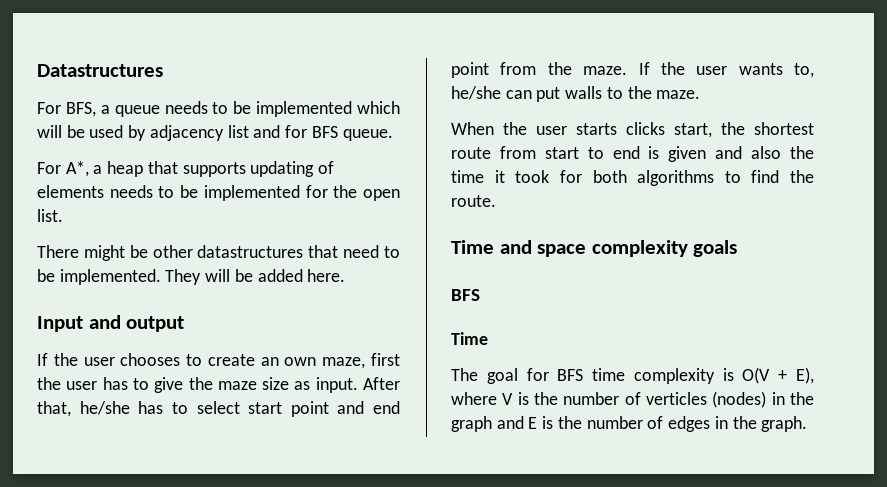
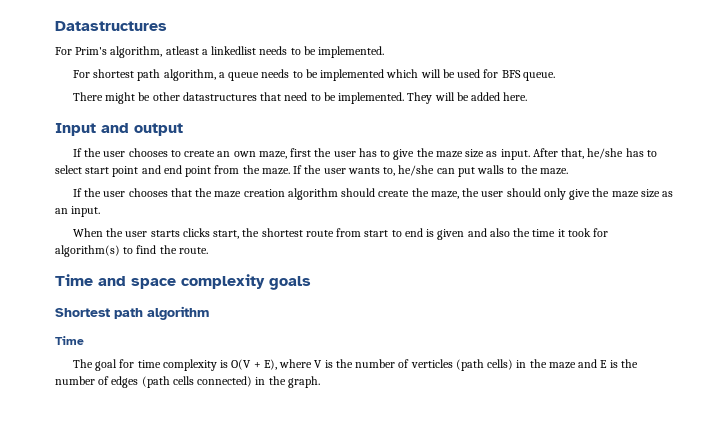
[65,102,96,117] BFS, -> [75,46,385,58] [72,69,216,81] Prim's algorithm, atleast a linkedlist needs to be implemented. // For shortest path algorithm,
[128,125,281,141] by adjacency list and -> (481, 73) none
[37,161,335,177] [37,185,401,201] [37,209,63,222] // For A*, a heap that supports updating of elements needs to be implemented for the open list. -> (555, 76) none
(701, 94) none -> [72,188,674,200] [55,206,101,217] // If the user chooses that the maze creation algorithm should create the maze, the user should only give the maze size as an input.
[592,170,715,186] both algorithms -> [55,245,120,257] algorithm(s)
[451,289,480,301] BFS -> [55,306,209,320] Shortest path algorithm
[557,369,584,381] BFS -> (135, 363) none
[712,391,814,408] [451,416,492,432] (nodes) in the graph -> [455,359,576,371] (path cells) in the maze
(711, 424) none -> [141,376,253,388] (path cells connected)

